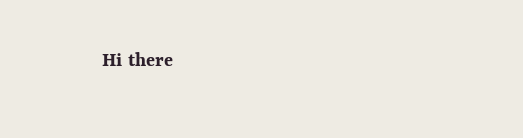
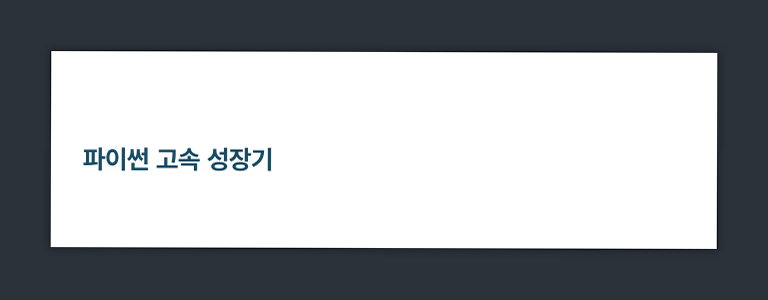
[102,52,173,66] Hi there -> [82,147,275,172] 파이썬 고속 성장기

